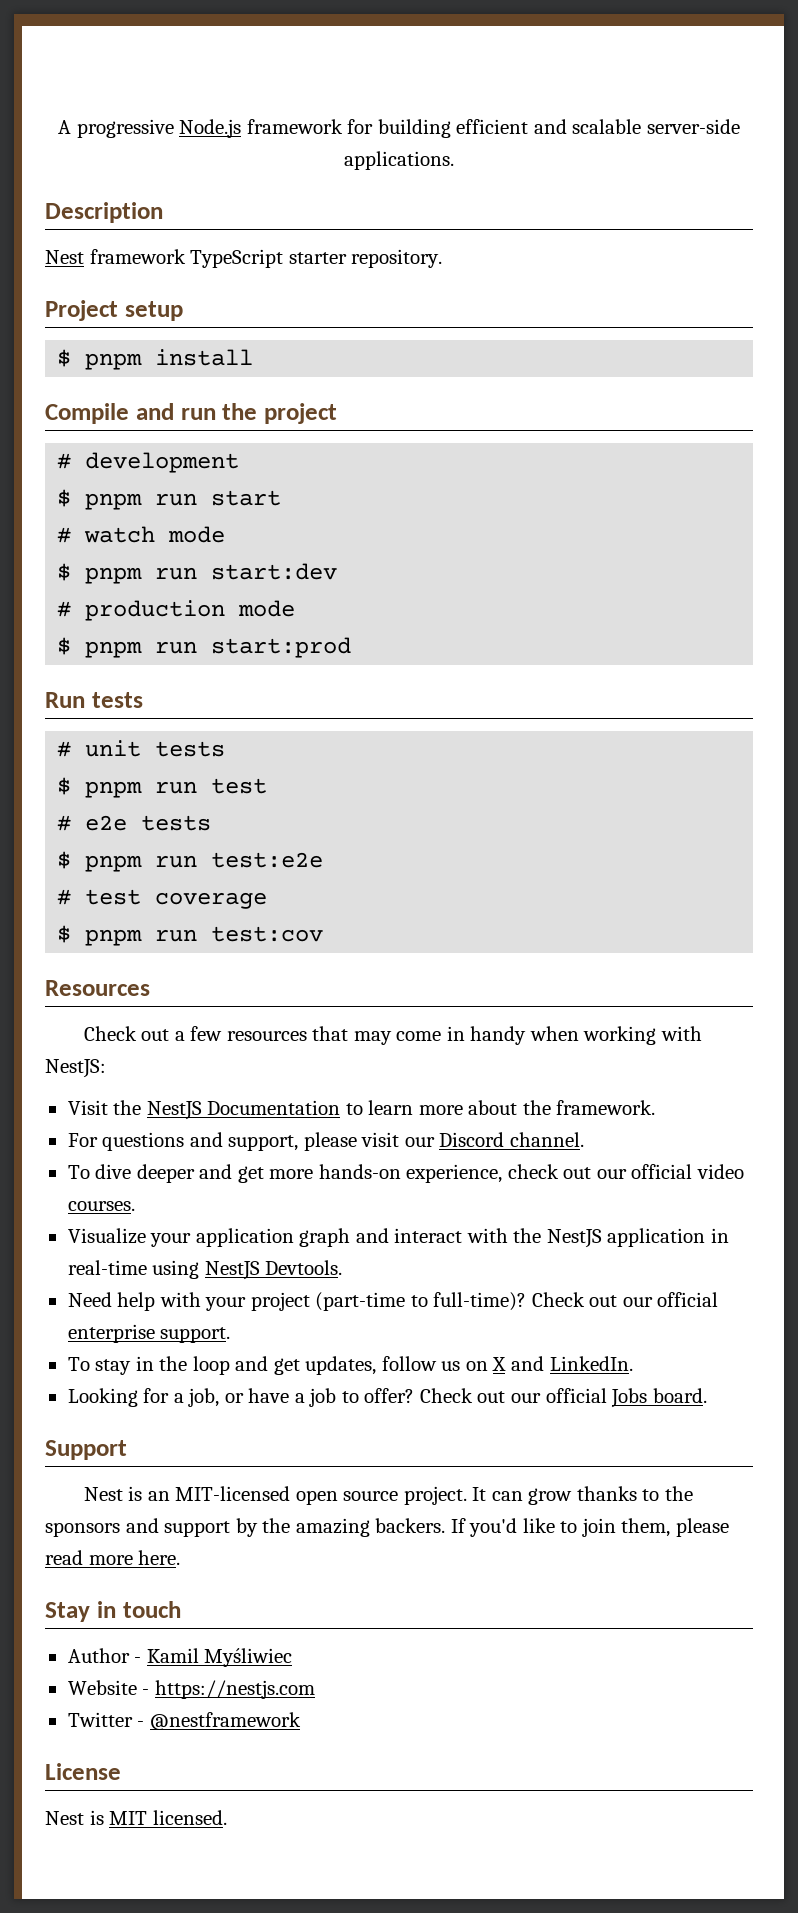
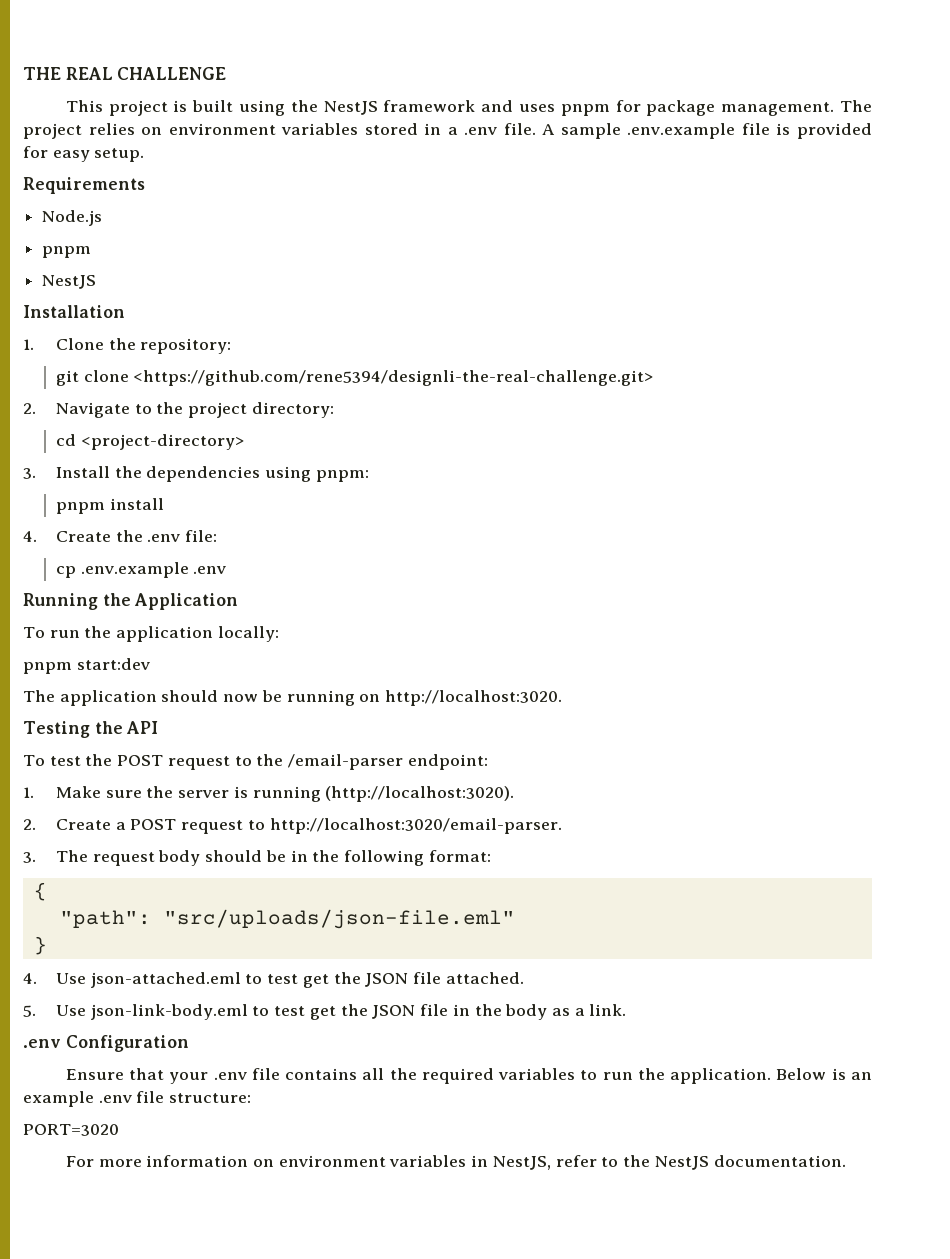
[58,119,740,138] [344,151,454,170] [45,202,163,223] [45,249,443,268] [45,300,183,321] [57,349,254,370] [45,403,337,424] [57,452,240,473] [57,489,282,510] [57,526,226,543] [57,563,338,584] [57,600,296,621] [57,637,352,658] [45,692,143,708] [57,740,226,757] [57,777,268,798] [57,815,212,831] [57,851,324,872] [57,889,268,909] [57,925,324,946] [45,980,150,996] [83,1026,703,1045] [45,1059,106,1078] [67,1100,656,1120] [67,1132,584,1151] [67,1164,744,1183] [67,1201,135,1211] [67,1228,729,1248] [67,1260,343,1280] [67,1292,719,1311] [67,1324,231,1343] [67,1356,633,1375] [67,1388,707,1408] [45,1440,127,1460] [83,1486,694,1505] [45,1518,729,1537] [45,1550,181,1565] [45,1601,181,1622] [67,1648,293,1667] [67,1680,315,1699] [67,1712,301,1730] [45,1763,121,1780] [45,1810,227,1825] A progressive Node.js framework for building efficient and scalable server-side applications. // Description // Nest framework TypeScript starter repository. // Project setup // $ pnpm install // Compile and run the project // # development // $ pnpm run start // # watch mode // $ pnpm run start:dev // # production mode // $ pnpm run start:prod // Run tests // # unit tests // $ pnpm run test // # e2e tests // $ pnpm run test:e2e // # test coverage // $ pnpm run test:cov // Resources // Check out a few resources that may come in handy when working with NestJS: // Visit the NestJS Documentation to learn more about the framework. // For questions and support, please visit our Discord channel. // To dive deeper and get more hands-on experience, check out our official video courses. // Visualize your application graph and interact with the NestJS application in real-time using NestJS Devtools. // Need help with your project (part-time to full-time)? Check out our official enterprise support. // To stay in the loop and get updates, follow us on X and LinkedIn. // Looking for a job, or have a job to offer? Check out our official Jobs board. // Support // Nest is an MIT-licensed open source project. It can grow thanks to the sponsors and support by the amazing backers. If you'd like to join them, please read more here. // Stay in touch // Author - Kamil Myśliwiec // Website - https://nestjs.com // Twitter - @nestframework // License // Nest is MIT licensed. -> [23,67,227,80] [65,100,872,116] [23,123,872,139] [23,146,145,162] [23,177,145,194] [42,210,103,226] [42,246,92,258] [42,275,97,289] [23,305,125,318] [23,338,232,354] [55,370,654,386] [23,402,334,418] [55,434,244,450] [23,466,369,482] [55,498,164,514] [23,530,218,542] [55,562,227,578] [23,593,239,610] [23,626,279,642] [23,658,150,674] [23,690,563,706] [23,721,159,738] [23,754,488,770] [23,786,515,802] [23,818,562,834] [23,850,491,866] [33,882,47,901] [59,909,515,929] [33,936,47,955] [23,972,524,988] [23,1004,627,1020] [23,1035,189,1052] [65,1068,872,1084] [23,1091,252,1107] [23,1124,119,1136] [65,1155,846,1170] THE REAL CHALLENGE // This project is built using the NestJS framework and uses pnpm for package management. The project relies on environment variables stored in a .env file. A sample .env.example file is provided for easy setup. // Requirements // Node.js // pnpm // NestJS // Installation // 1. Clone the repository: // git clone <https://github.com/rene5394/designli-the-real-challenge.git> // 2. Navigate to the project directory: // cd <project-directory> // 3. Install the dependencies using pnpm: // pnpm install // 4. Create the .env file: // cp .env.example .env // Running the Application // To run the application locally: // pnpm start:dev // The application should now be running on http://localhost:3020. // Testing the API // To test the POST request to the /email-parser endpoint: // 1. Make sure the server is running (http://localhost:3020). // 2. Create a POST request to http://localhost:3020/email-parser. // 3. The request body should be in the following format: // { // "path": "src/uploads/json-file.eml" // } // 4. Use json-attached.eml to test get the JSON file attached. // 5. Use json-link-body.eml to test get the JSON file in the body as a link. // .env Configuration // Ensure that your .env file contains all the required variables to run the application. Below is an example .env file structure: // PORT=3020 // For more information on environment variables in NestJS, refer to the NestJS documentation.

